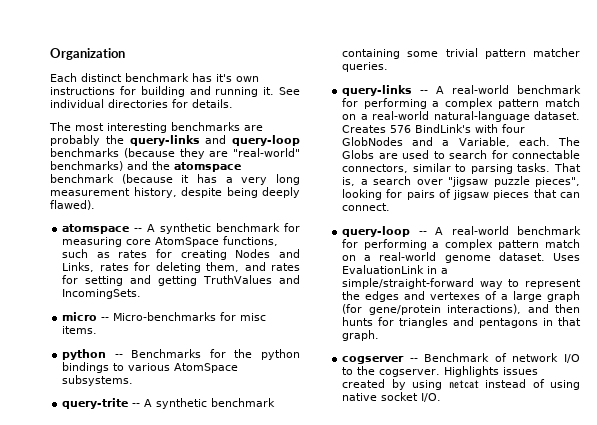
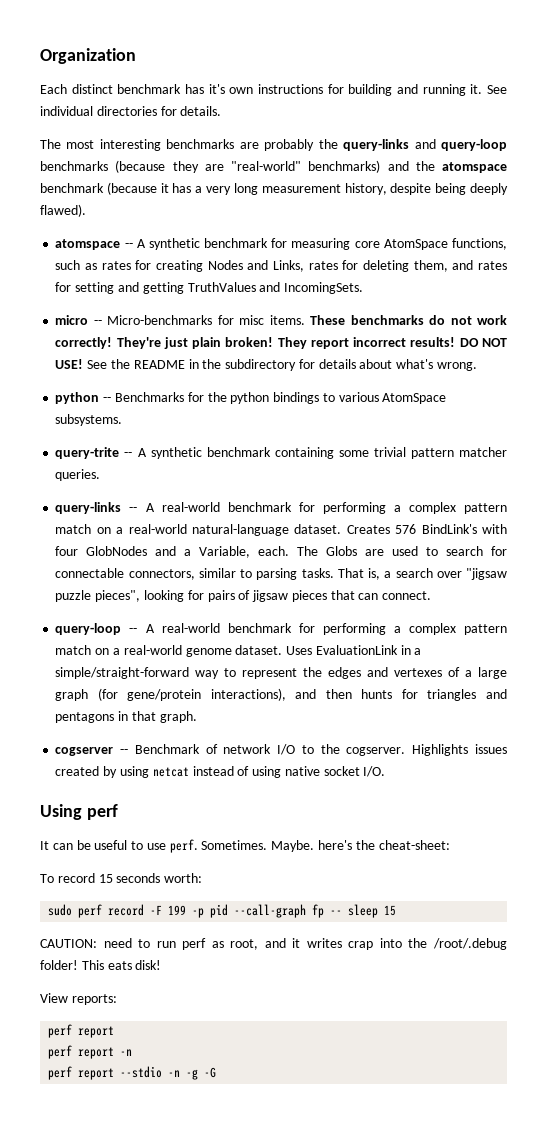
(98, 330) none -> [310,315,507,325] [55,337,507,349] [55,359,477,371] These benchmarks do not work correctly! They're just plain broken! They report incorrect results! DO NOT USE! See the README in the subdirectory for details about what's wrong.
(442, 397) none -> [40,804,118,820] [40,839,450,853] [40,873,203,883] [48,904,397,918] [40,938,508,950] [40,960,162,970] [40,993,117,1005] [48,1024,115,1038] [48,1045,133,1059] [48,1066,217,1080] // Using perf // It can be useful to use perf. Sometimes. Maybe. here's the cheat-sheet: // To record 15 seconds worth: // sudo perf record -F 199 -p pid --call-graph fp -- sleep 15 // CAUTION: need to run perf as root, and it writes crap into the /root/.debug folder! This eats disk! // View reports: // perf report // perf report -n // perf report --stdio -n -g -G

